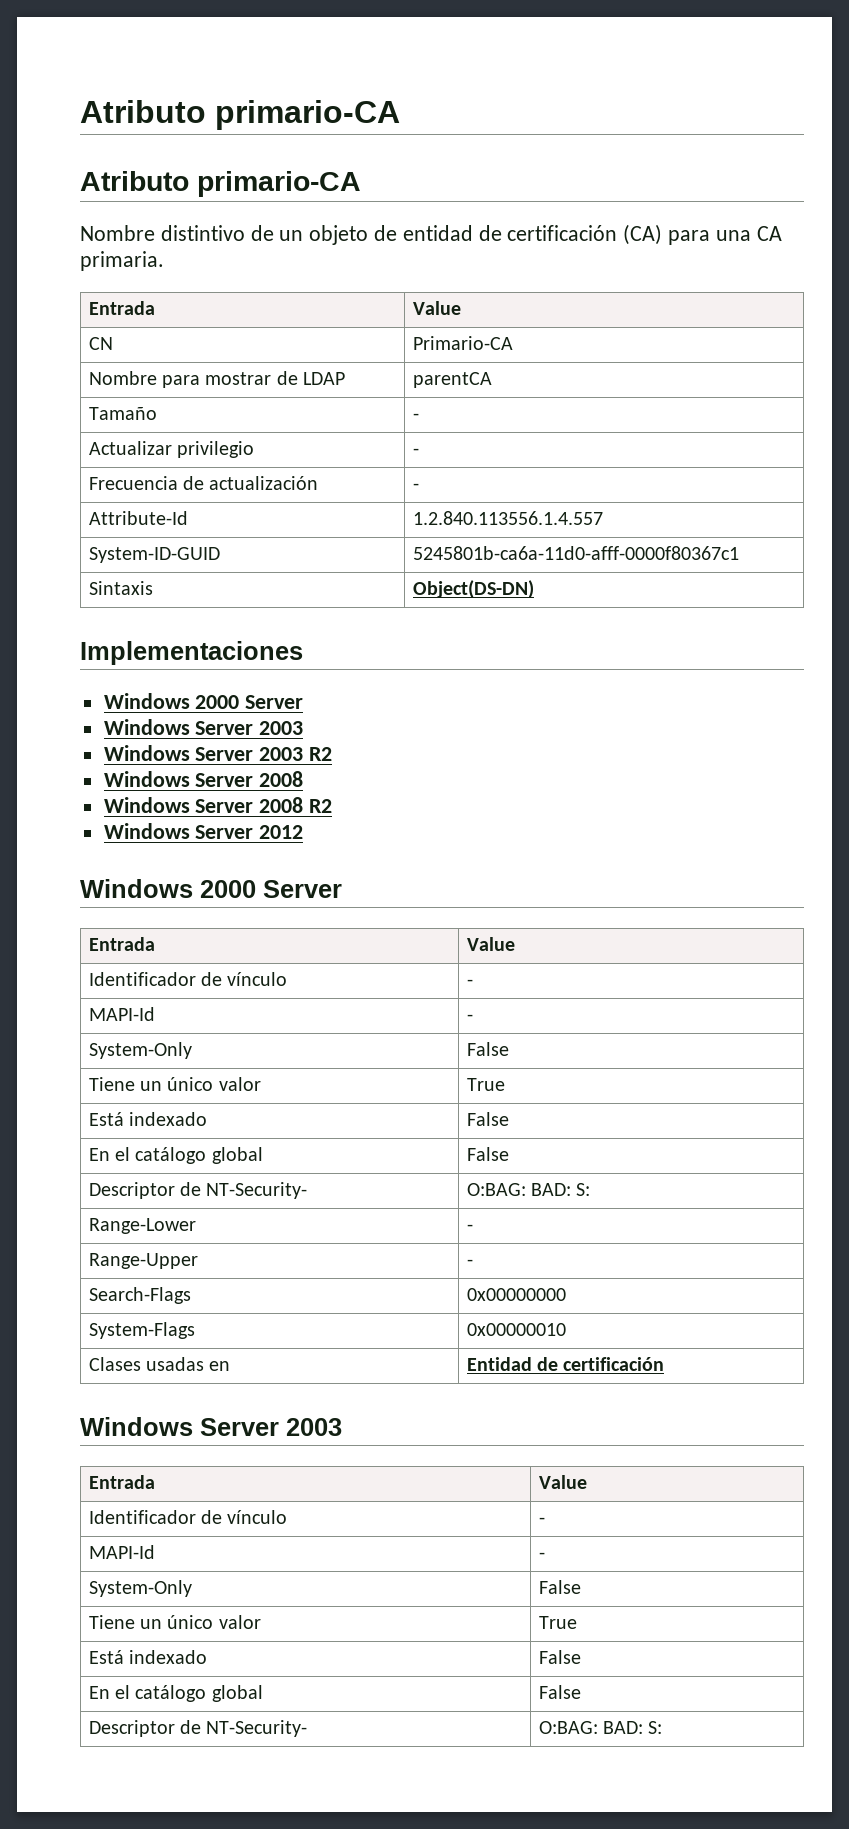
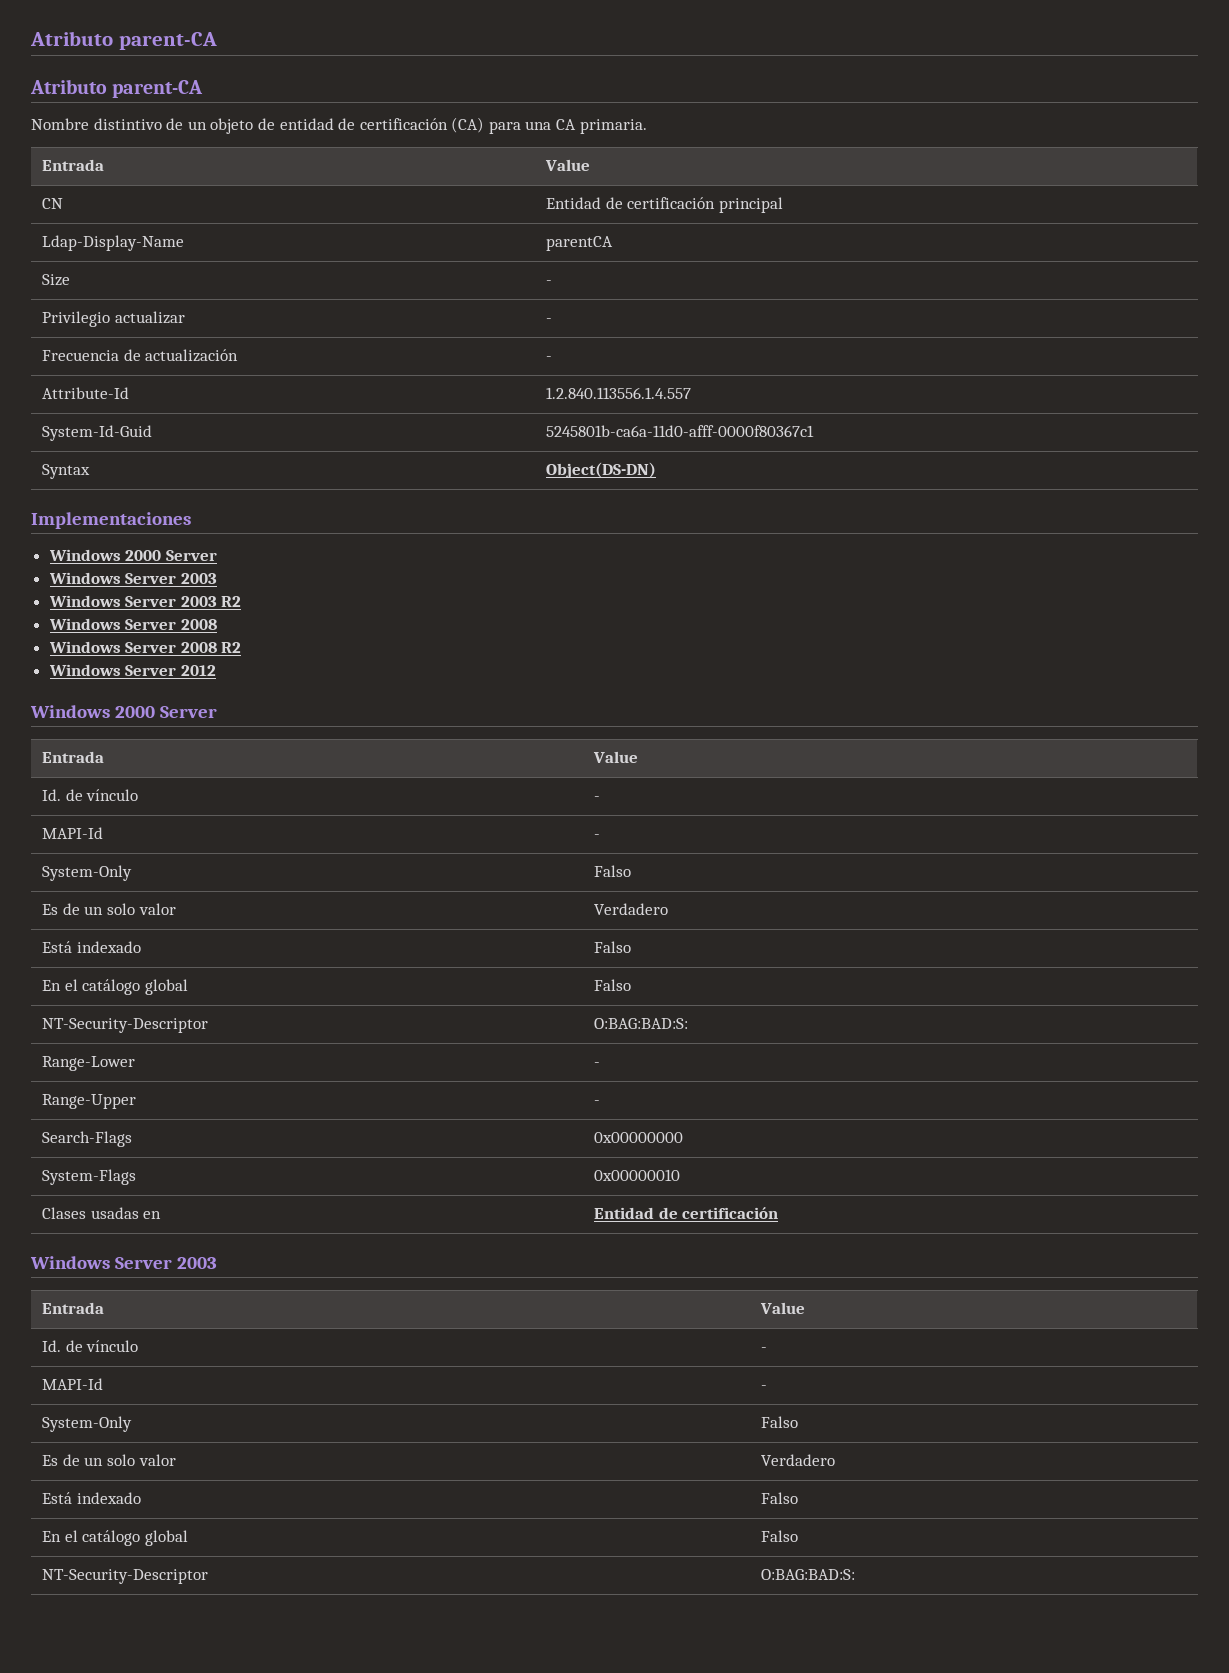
[80,100,400,130] [80,171,361,197] Atributo primario-CA // Atributo primario-CA -> [30,31,217,50] [30,79,204,98] Atributo parent-CA // Atributo parent-CA
[412,336,513,350] [88,371,345,388] Primario-CA // Nombre para mostrar de LDAP -> [546,197,783,213] [42,235,185,251] Entidad de certificación principal // Ldap-Display-Name
[88,407,157,420] [412,413,419,420] [88,441,255,458] Tamaño | - // Actualizar privilegio -> [42,274,71,286] [546,280,553,285] [42,311,185,327] Size | - // Privilegio actualizar
[88,547,220,563] System-ID-GUID -> [42,425,153,441] System-Id-Guid
[88,581,153,595] Sintaxis -> [42,464,91,479] Syntax
[88,972,288,986] [466,979,473,986] [88,1007,155,1021] [466,1014,473,1021] [88,1042,192,1059] [466,1042,509,1056] [88,1077,261,1091] [466,1078,505,1091] [88,1112,208,1126] [466,1112,509,1126] [88,1147,263,1164] [466,1147,509,1161] [88,1182,308,1199] [466,1183,591,1196] Identificador de vínculo | - // MAPI-Id | - // System-Only | False // Tiene un único valor | True // Está indexado | False // En el catálogo global | False // Descriptor de NT-Security- | O:BAG: BAD: S: -> [42,789,139,801] [594,796,601,801] [42,827,104,839] [594,834,601,839] [42,865,133,881] [594,865,632,877] [42,903,176,915] [594,903,669,915] [42,941,141,953] [594,941,632,953] [42,979,188,995] [594,979,632,991] [42,1018,209,1033] [594,1018,689,1029] Id. de vínculo | - // MAPI-Id | - // System-Only | Falso // Es de un solo valor | Verdadero // Está indexado | Falso // En el catálogo global | Falso // NT-Security-Descriptor | O:BAG:BAD:S:
[88,1510,288,1524] [538,1517,545,1524] [88,1545,155,1559] [538,1552,545,1559] [88,1580,192,1597] [538,1580,581,1594] [88,1615,261,1629] [538,1616,577,1629] [88,1650,208,1664] [538,1650,581,1664] [88,1685,263,1702] [538,1685,581,1699] [88,1720,308,1737] [538,1721,663,1734] Identificador de vínculo | - // MAPI-Id | - // System-Only | False // Tiene un único valor | True // Está indexado | False // En el catálogo global | False // Descriptor de NT-Security- | O:BAG: BAD: S: -> [42,1340,139,1352] [761,1347,768,1352] [42,1378,104,1390] [761,1385,768,1390] [42,1416,133,1432] [761,1416,799,1428] [42,1454,176,1466] [761,1454,836,1466] [42,1492,141,1504] [761,1492,799,1504] [42,1530,188,1546] [761,1530,799,1542] [42,1569,209,1584] [761,1569,856,1580] Id. de vínculo | - // MAPI-Id | - // System-Only | Falso // Es de un solo valor | Verdadero // Está indexado | Falso // En el catálogo global | Falso // NT-Security-Descriptor | O:BAG:BAD:S:

